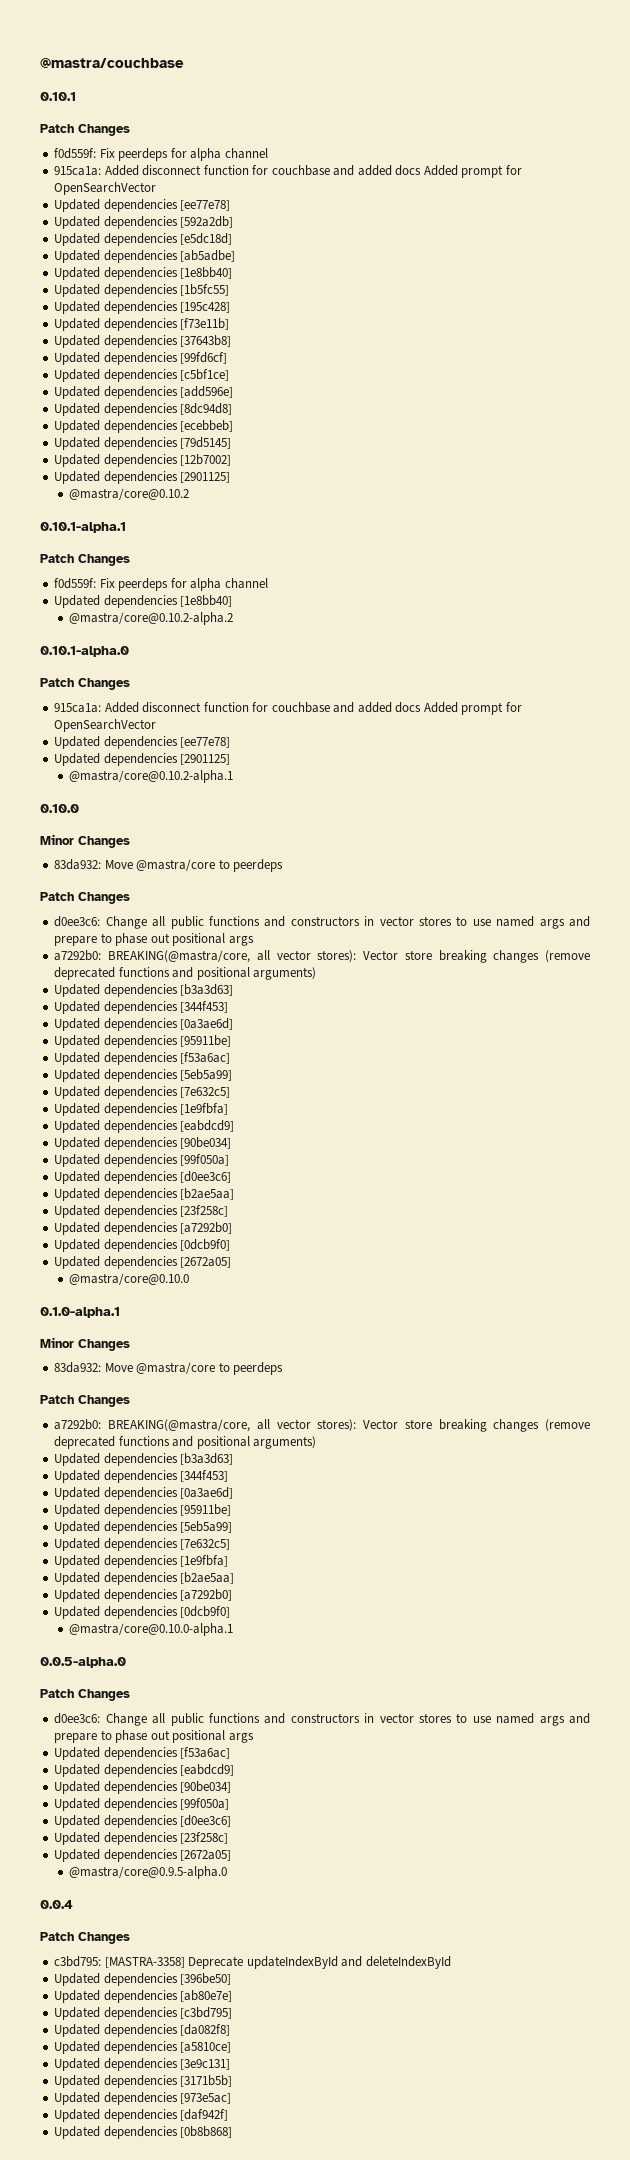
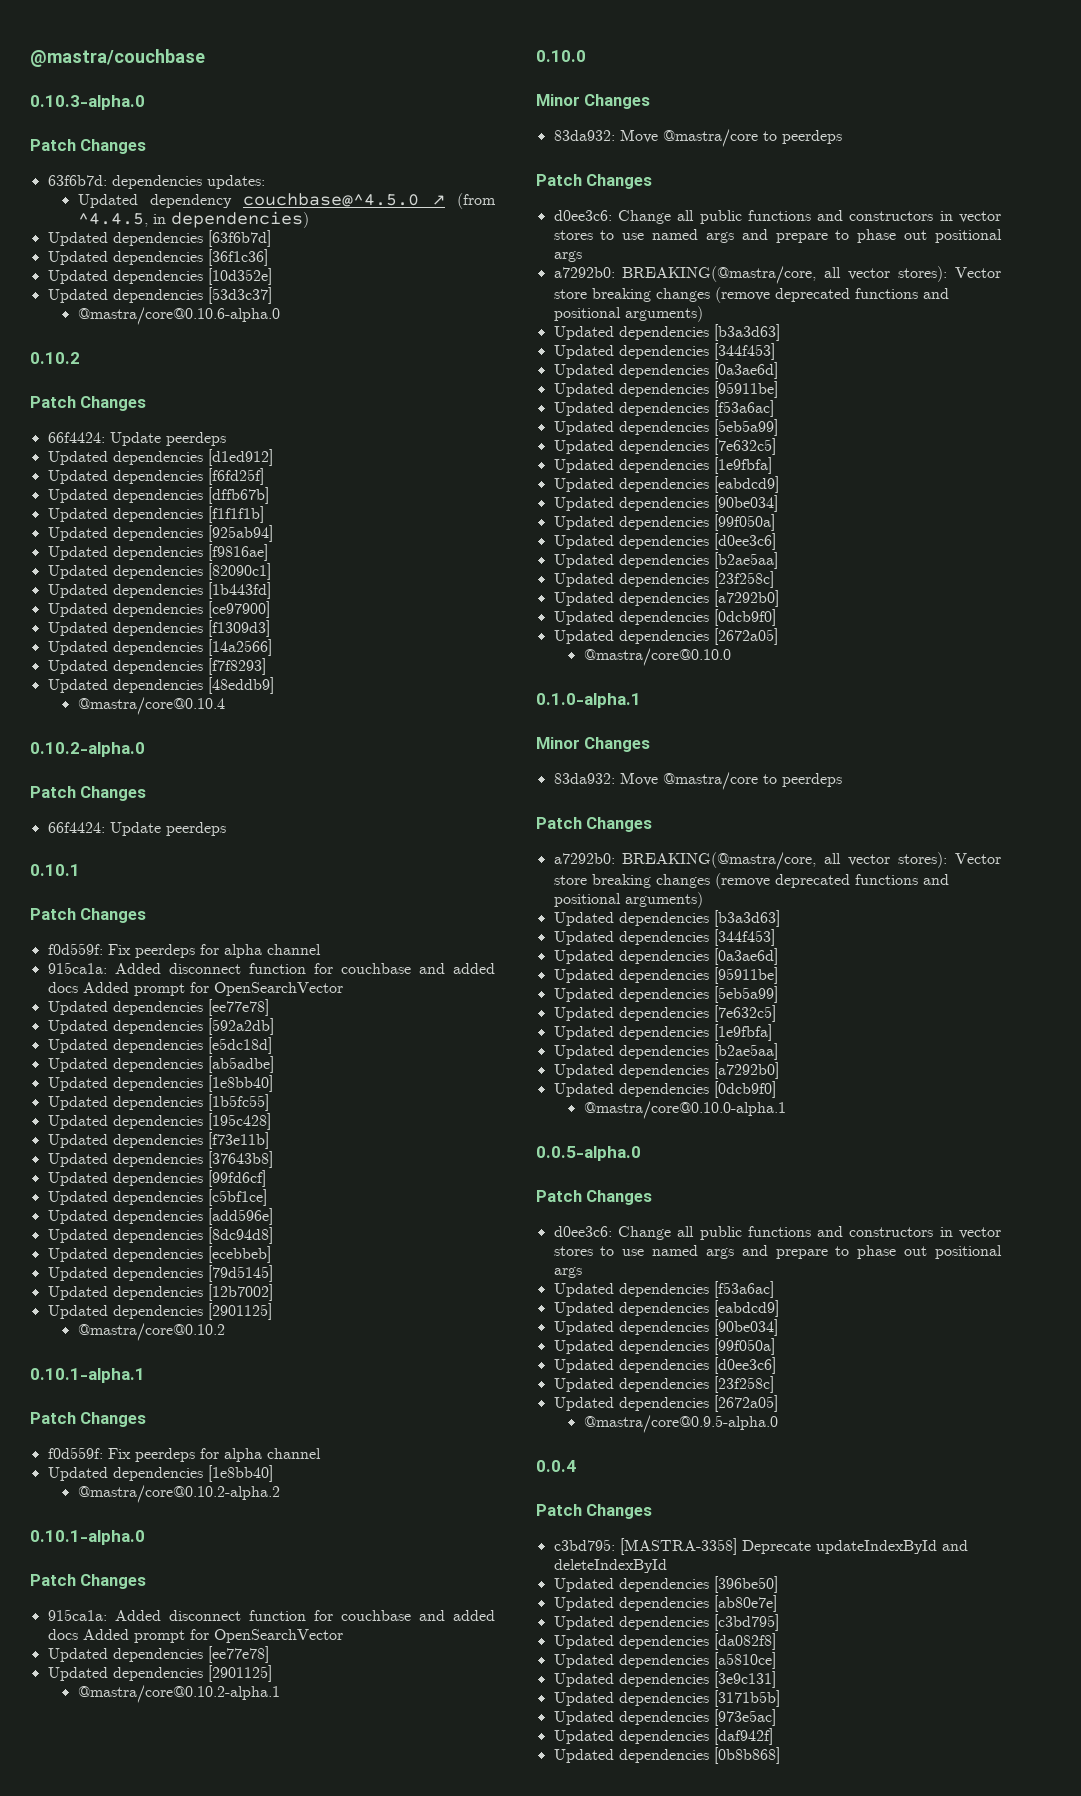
(184, 63) none -> [30,95,145,110] [30,139,147,154] [47,175,265,189] [77,193,496,209] [77,211,309,228] [47,230,271,247] [47,249,268,266] [47,268,272,285] [47,287,272,304] [77,307,280,325] [30,352,80,364] [30,396,147,411] [47,432,226,446] [47,449,273,466] [47,468,264,485] [47,487,269,504] [47,506,264,523] [47,525,273,542] [47,544,268,561] [47,563,271,580] [47,582,271,599] [47,601,270,618] [47,620,270,637] [47,639,272,656] [47,658,266,675] [47,677,274,694] [77,697,225,715] [30,742,145,757] [30,786,147,801] [47,822,226,836] // 0.10.3-alpha.0 // Patch Changes // 63f6b7d: dependencies updates: // Updated dependency couchbase@^4.5.0 ↗ (from ^4.4.5, in dependencies) // Updated dependencies [63f6b7d] // Updated dependencies [36f1c36] // Updated dependencies [10d352e] // Updated dependencies [53d3c37] // @mastra/core@0.10.6-alpha.0 // 0.10.2 // Patch Changes // 66f4424: Update peerdeps // Updated dependencies [d1ed912] // Updated dependencies [f6fd25f] // Updated dependencies [dffb67b] // Updated dependencies [f1f1f1b] // Updated dependencies [925ab94] // Updated dependencies [f9816ae] // Updated dependencies [82090c1] // Updated dependencies [1b443fd] // Updated dependencies [ce97900] // Updated dependencies [f1309d3] // Updated dependencies [14a2566] // Updated dependencies [f7f8293] // Updated dependencies [48eddb9] // @mastra/core@0.10.4 // 0.10.2-alpha.0 // Patch Changes // 66f4424: Update peerdeps

